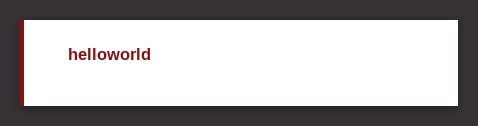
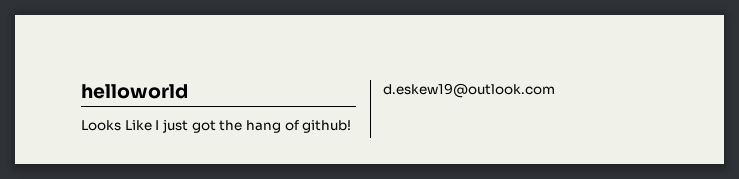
(151, 54) none -> [81,119,352,133] [383,83,555,98] // Looks Like I just got the hang of github! d.eskew19@outlook.com

